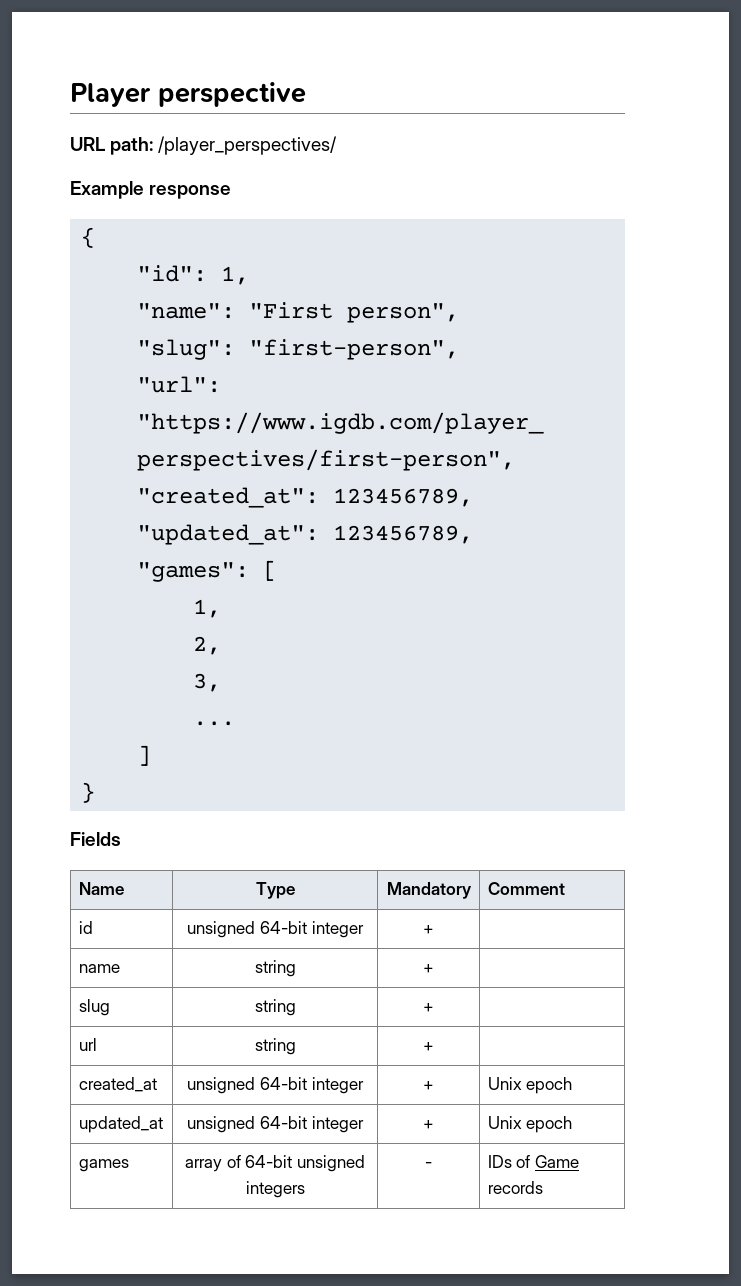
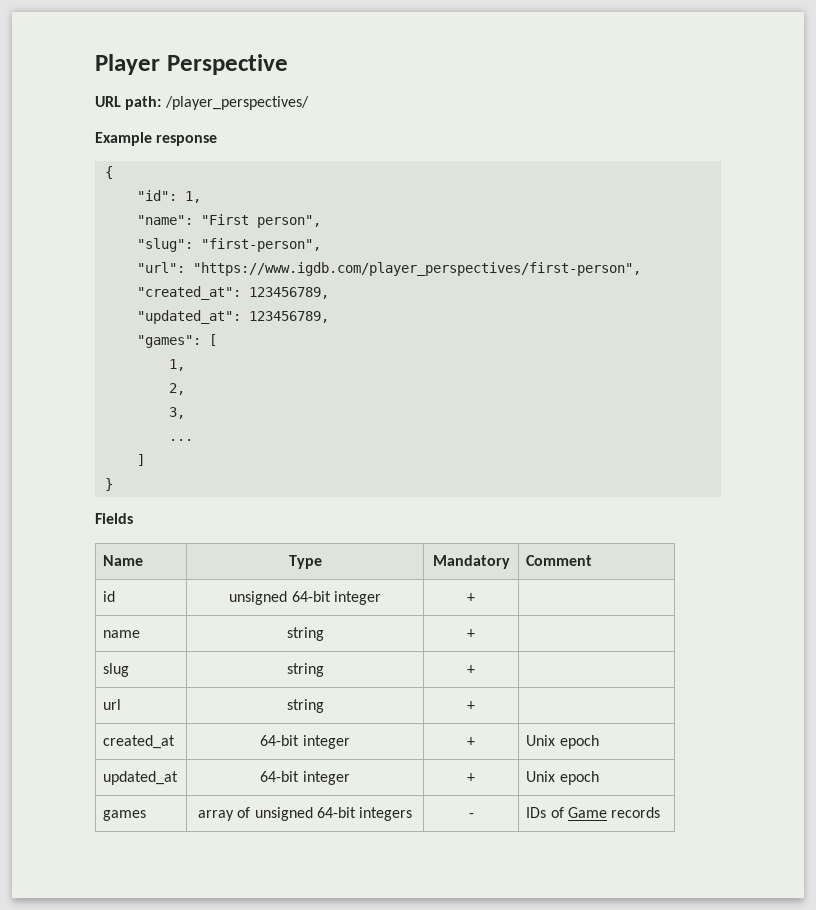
[158,82,306,107] perspective -> [166,54,288,75] Perspective
[187,1077,256,1094] unsigned -> (176, 742) none
[187,1116,256,1133] unsigned -> (179, 778) none
[245,1155,365,1172] 64-bit unsigned -> [254,807,356,821] unsigned 64-bit

